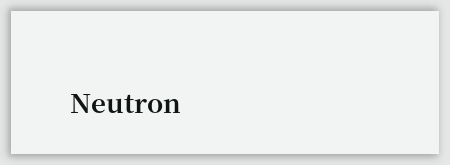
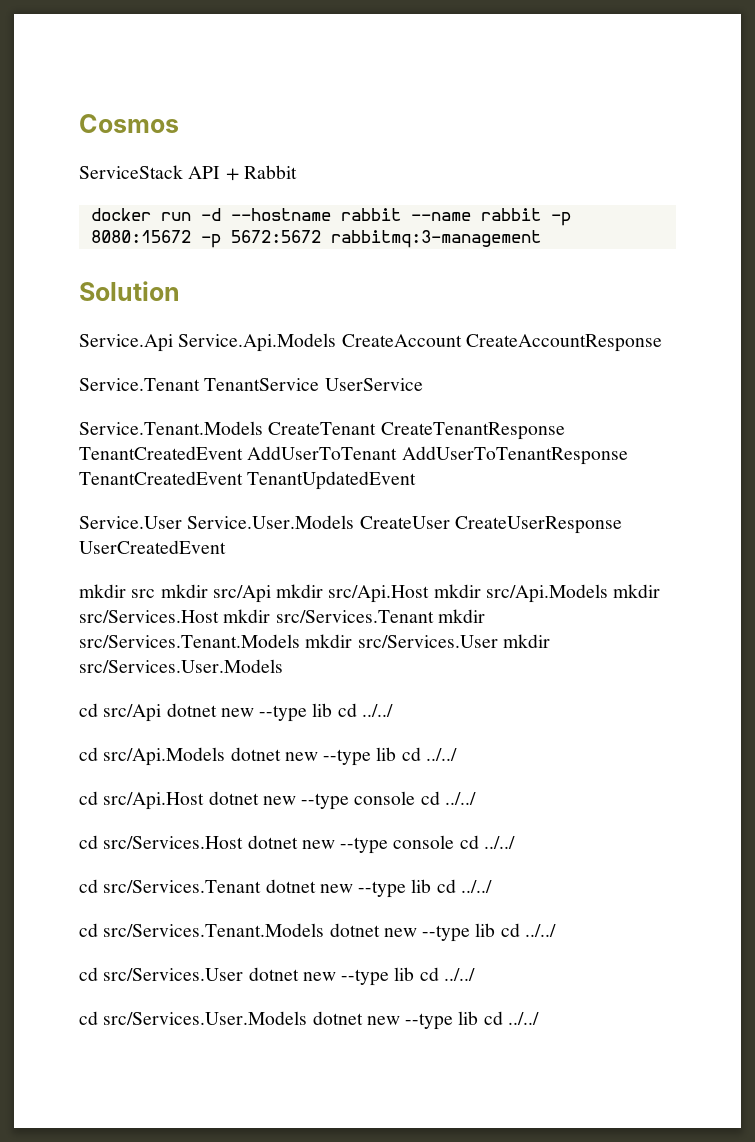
[70,94,181,113] Neutron -> [79,114,179,133] [79,165,297,181] [90,208,571,226] [90,230,541,248] [79,281,180,301] [79,333,662,352] [79,378,423,391] [79,421,565,440] [79,446,628,465] [79,471,417,490] [79,515,622,534] [79,540,226,554] [79,584,661,603] [79,609,485,623] [79,634,550,648] [79,659,283,673] [79,703,393,722] [79,747,457,766] [79,791,476,810] [79,835,515,854] [79,879,492,898] [79,923,556,942] [79,967,475,986] [79,1011,539,1030] Cosmos // ServiceStack API + Rabbit // docker run -d --hostname rabbit --name rabbit -p 8080:15672 -p 5672:5672 rabbitmq:3-management // Solution // Service.Api Service.Api.Models CreateAccount CreateAccountResponse // Service.Tenant TenantService UserService // Service.Tenant.Models CreateTenant CreateTenantResponse TenantCreatedEvent AddUserToTenant AddUserToTenantResponse TenantCreatedEvent TenantUpdatedEvent // Service.User Service.User.Models CreateUser CreateUserResponse UserCreatedEvent // mkdir src mkdir src/Api mkdir src/Api.Host mkdir src/Api.Models mkdir src/Services.Host mkdir src/Services.Tenant mkdir src/Services.Tenant.Models mkdir src/Services.User mkdir src/Services.User.Models // cd src/Api dotnet new --type lib cd ../../ // cd src/Api.Models dotnet new --type lib cd ../../ // cd src/Api.Host dotnet new --type console cd ../../ // cd src/Services.Host dotnet new --type console cd ../../ // cd src/Services.Tenant dotnet new --type lib cd ../../ // cd src/Services.Tenant.Models dotnet new --type lib cd ../../ // cd src/Services.User dotnet new --type lib cd ../../ // cd src/Services.User.Models dotnet new --type lib cd ../../

